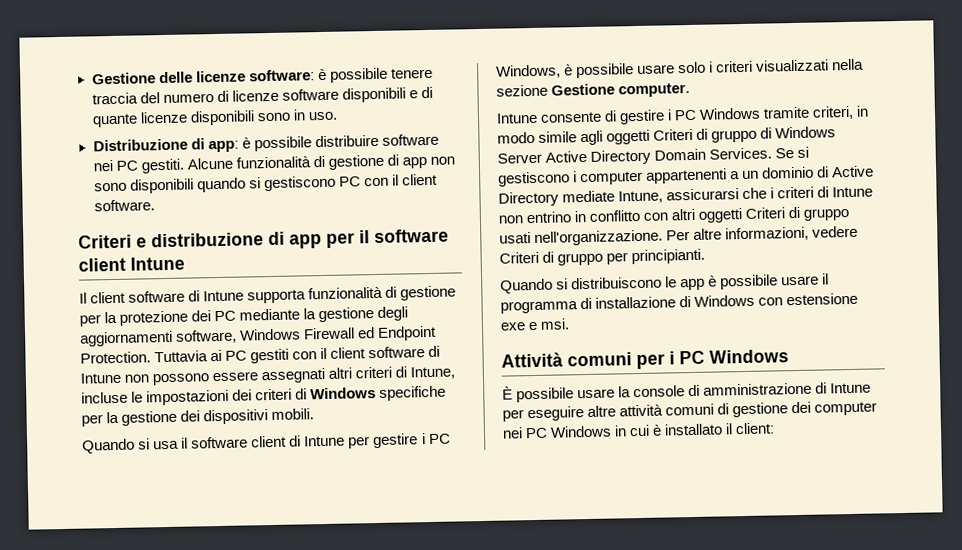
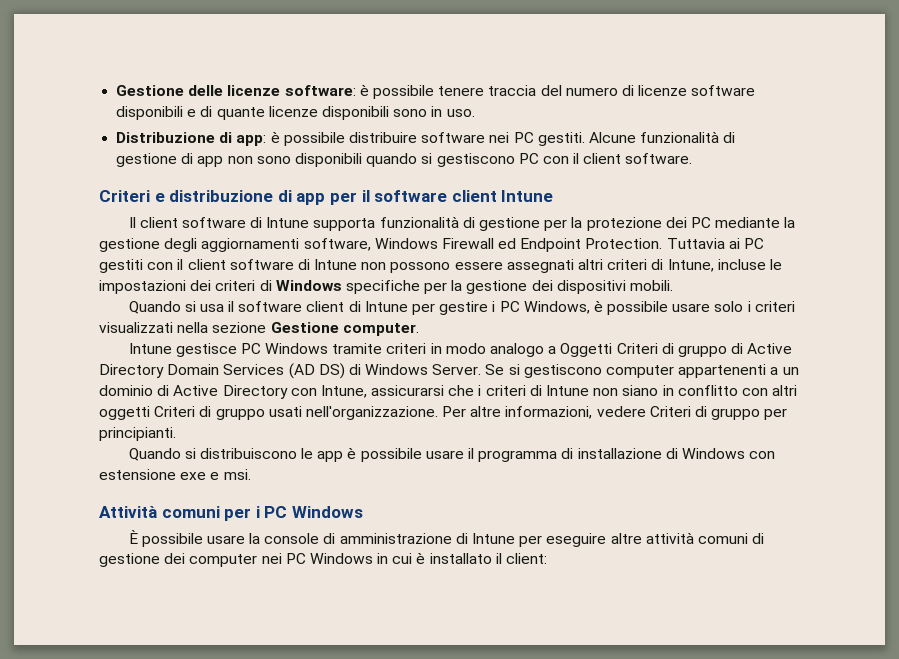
[540,109,673,125] consente di gestire i -> [175,343,237,357] gestisce
[812,105,855,120] criteri, -> [386,343,427,354] criteri
[538,129,651,146] simile agli oggetti -> [489,343,613,357] analogo a Oggetti
[775,126,837,139] [497,152,542,164] Windows Server -> (744, 348) none
[709,147,773,160] Services. -> [223,363,482,379] Services (AD DS) di Windows Server.
[573,171,578,183] i -> (602, 371) none
[562,190,616,203] mediate -> [290,388,317,396] con
[526,211,573,224] entrino -> [622,385,659,396] siano

